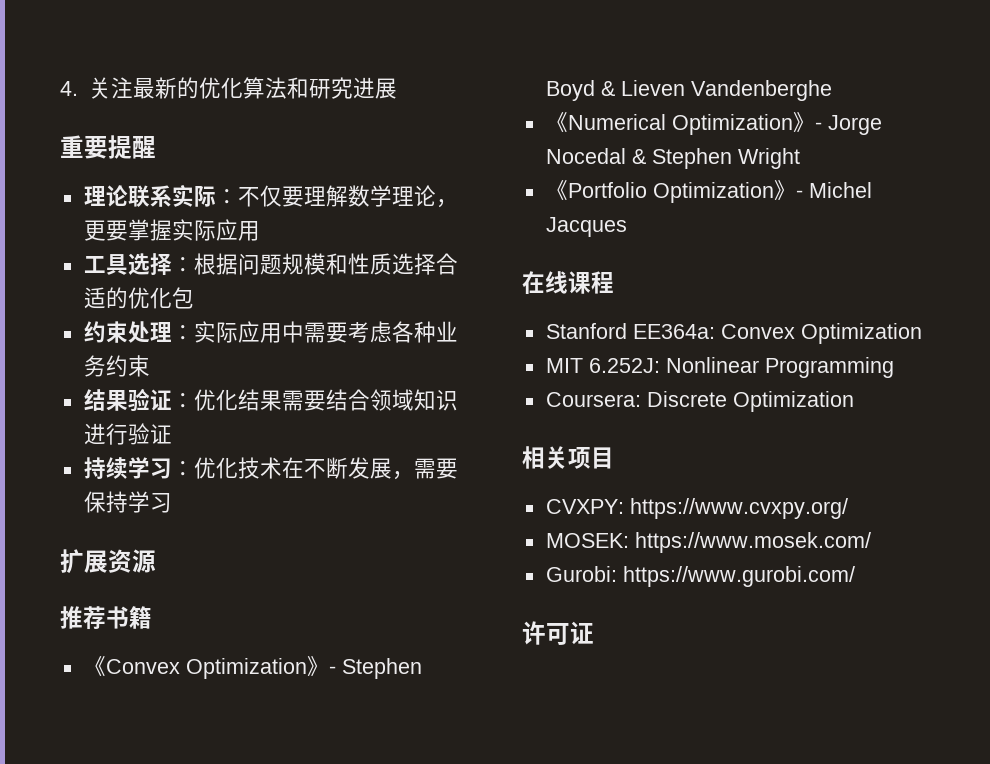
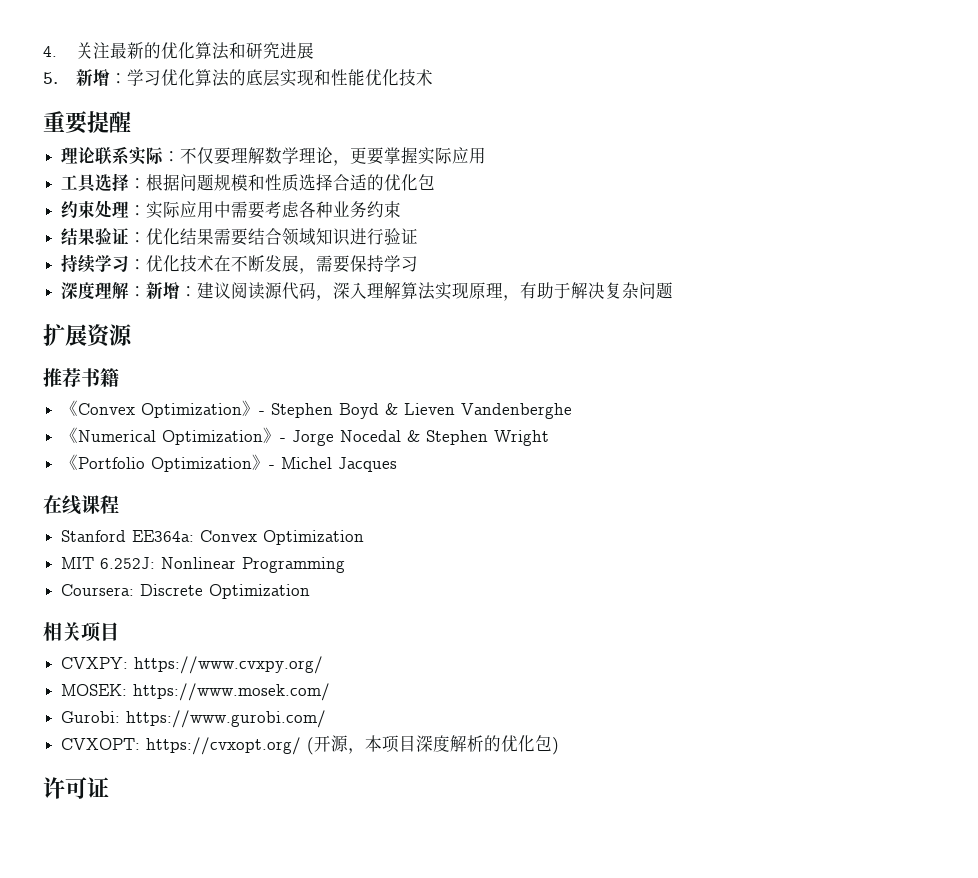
(397, 88) none -> [43,69,433,87] // 5.新增：学习优化算法的底层实现和性能优化技术
(172, 503) none -> [61,282,674,301] // 深度理解：新增：建议阅读源代码，深入理解算法实现原理，有助于解决复杂问题
(855, 576) none -> [61,735,560,755] // CVXOPT: https://cvxopt.org/ (开源，本项目深度解析的优化包)

